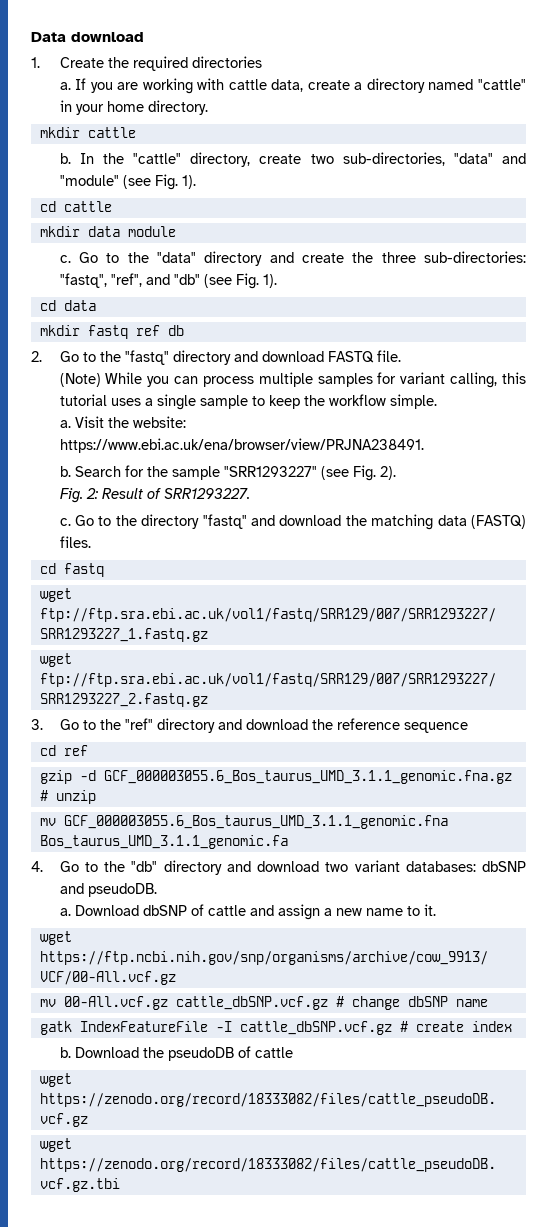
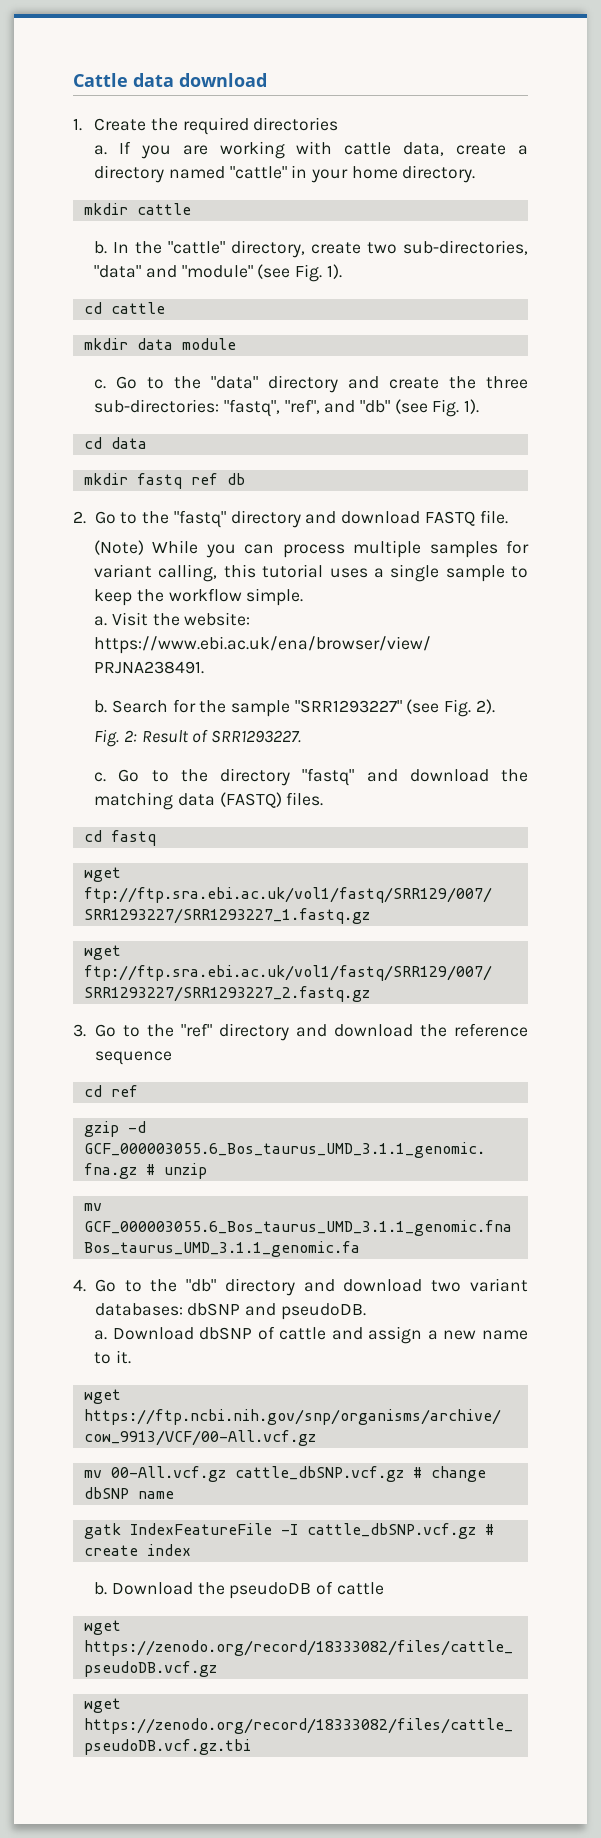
[31,32,66,42] Data -> [73,73,174,87] Cattle data

